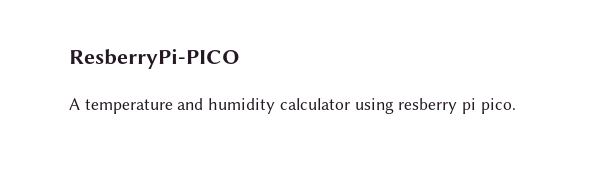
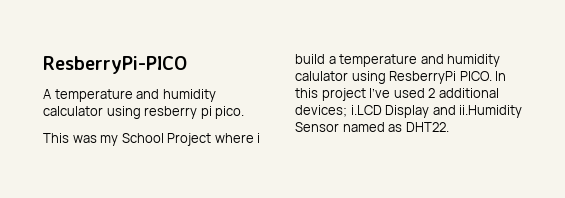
(516, 106) none -> [43,133,261,146] [295,54,501,67] [295,71,507,84] [295,88,499,101] [295,105,523,118] [295,122,449,132] // This was my School Project where i build a temperature and humidity calulator using ResberryPi PICO. In this project I’ve used 2 additional devices; i.LCD Display and ii.Humidity Sensor named as DHT22.

